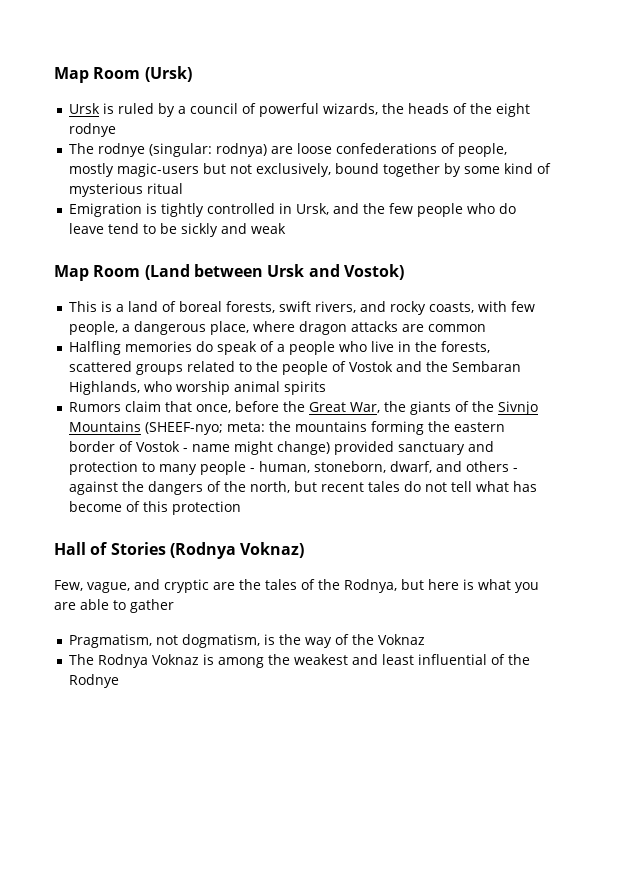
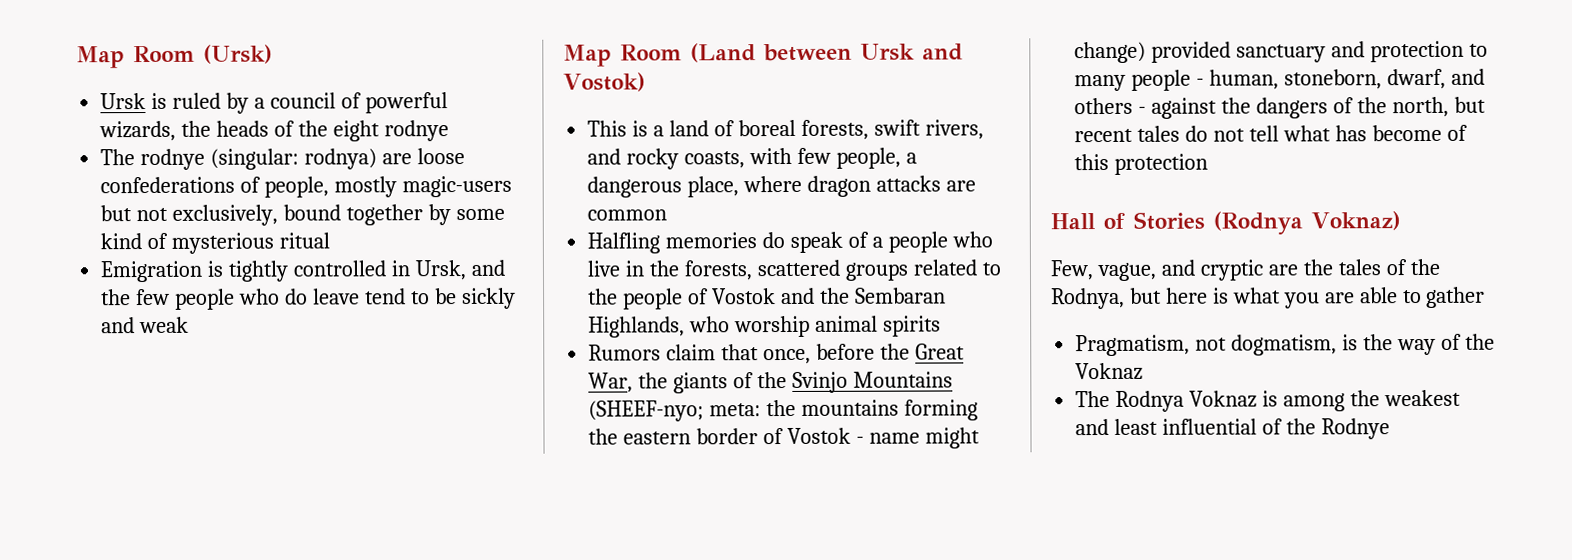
[498,401,539,415] Sivnjo -> [791,371,848,393] Svinjo

